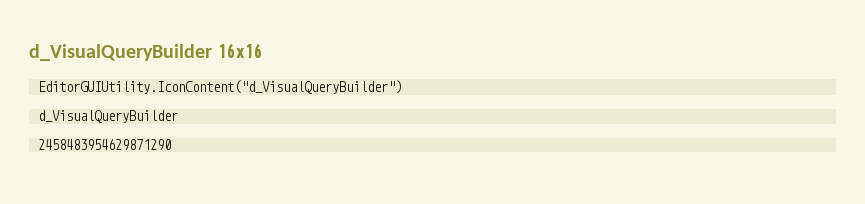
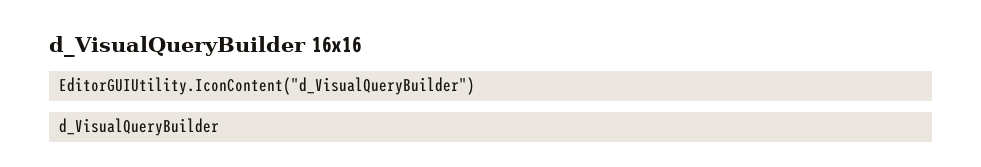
[38,139,171,150] // 2458483954629871290 -> (219, 127) none

